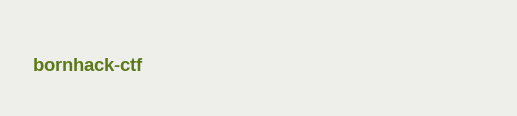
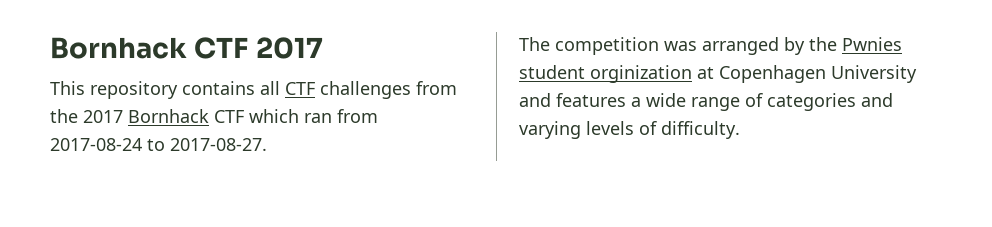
[33,58,143,71] bornhack-ctf -> [50,37,323,59] [50,81,457,99] [50,109,378,123] [50,138,267,151] [519,37,902,55] [519,65,917,83] [519,93,893,111] [519,121,740,139] Bornhack CTF 2017 // This repository contains all CTF challenges from the 2017 Bornhack CTF which ran from 2017-08-24 to 2017-08-27. // The competition was arranged by the Pwnies student orginization at Copenhagen University and features a wide range of categories and varying levels of difficulty.

